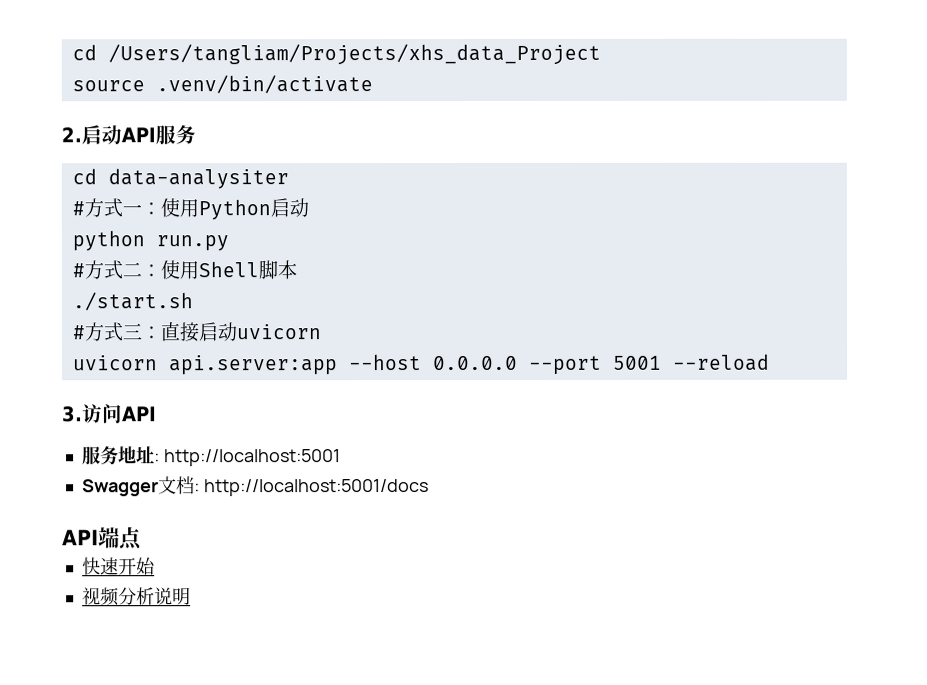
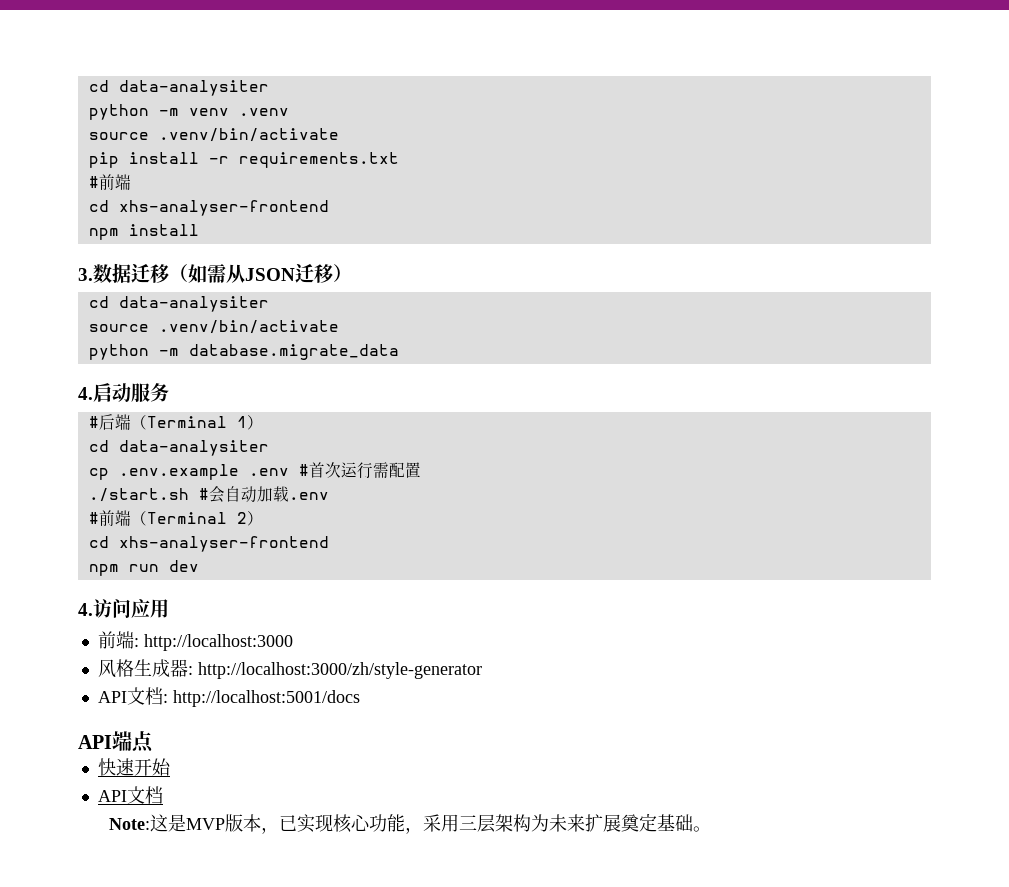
[71,43,601,66] [71,75,373,94] [61,125,196,145] [71,168,289,190] [71,198,309,221] [71,230,229,252] [71,260,297,280] [71,292,193,311] [71,322,321,343] [72,353,770,376] [62,404,157,424] [81,446,341,467] [81,479,159,497] cd /Users/tangliam/Projects/xhs_data_Project // source .venv/bin/activate // 2.启动API服务 // cd data-analysiter // #方式一：使用Python启动 // python run.py // #方式二：使用Shell脚本 // ./start.sh // #方式三：直接启动uvicorn // uvicorn api.server:app --host 0.0.0.0 --port 5001 --reload // 3.访问API // 服务地址: http://localhost:5001 // Swagger -> [88,80,269,96] [88,104,289,120] [88,128,339,142] [88,152,399,168] [88,174,131,190] [88,200,329,216] [88,224,199,240] [78,263,352,283] [88,296,269,312] [88,320,339,334] [88,344,399,360] [78,383,169,402] [88,414,263,430] [88,440,269,456] [88,462,421,480] [88,486,329,503] [88,510,263,526] [88,536,329,552] [88,560,199,576] [78,599,169,618] [97,631,293,651] [97,659,482,679] [97,691,127,703] cd data-analysiter // python -m venv .venv // source .venv/bin/activate // pip install -r requirements.txt // #前端 // cd xhs-analyser-frontend // npm install // 3.数据迁移（如需从JSON迁移） // cd data-analysiter // source .venv/bin/activate // python -m database.migrate_data // 4.启动服务 // #后端（Terminal 1） // cd data-analysiter // cp .env.example .env #首次运行需配置 // ./start.sh #会自动加载.env // #前端（Terminal 2） // cd xhs-analyser-frontend // npm run dev // 4.访问应用 // 前端: http://localhost:3000 // 风格生成器: http://localhost:3000/zh/style-generator // API
[81,587,191,607] 视频分析说明 -> [97,786,163,804] [109,813,712,834] API文档 // Note:这是MVP版本，已实现核心功能，采用三层架构为未来扩展奠定基础。

